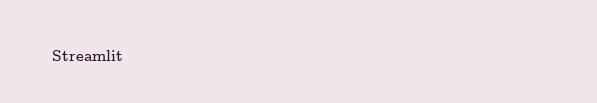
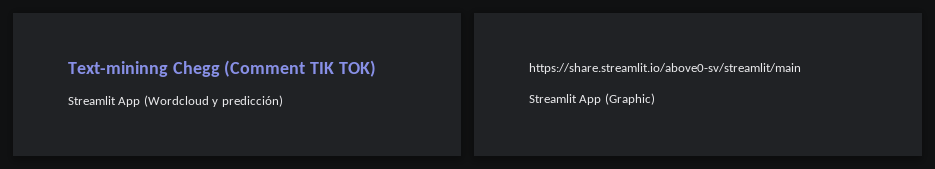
[52,50,123,61] Streamlit -> [68,60,376,77] [68,95,283,107] [529,63,801,74] [529,93,655,105] Text-mininng Chegg (Comment TIK TOK) // Streamlit App (Wordcloud y predicción) https://share.streamlit.io/above0-sv/streamlit/main // Streamlit App (Graphic)

